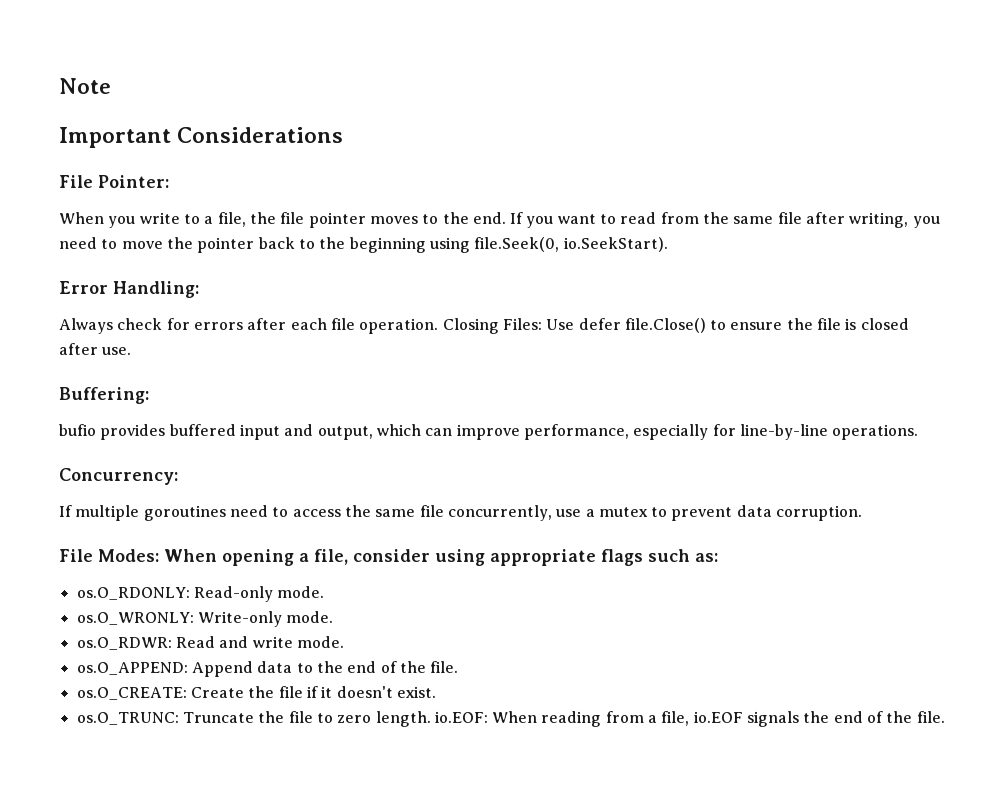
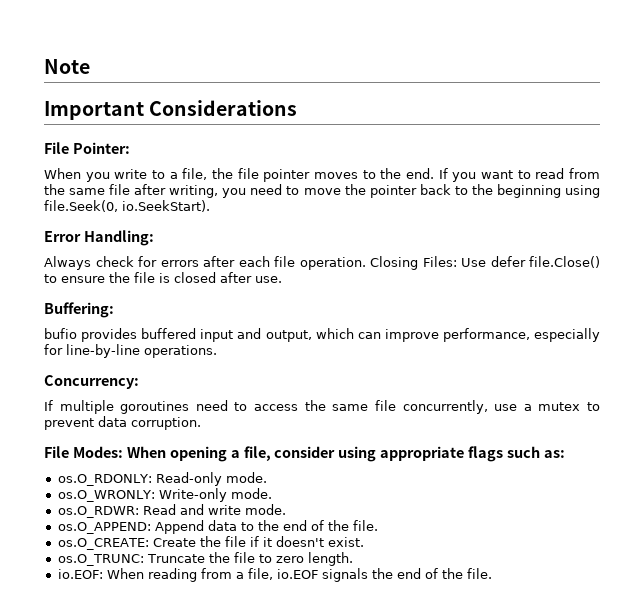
(431, 719) none -> (353, 559) //

